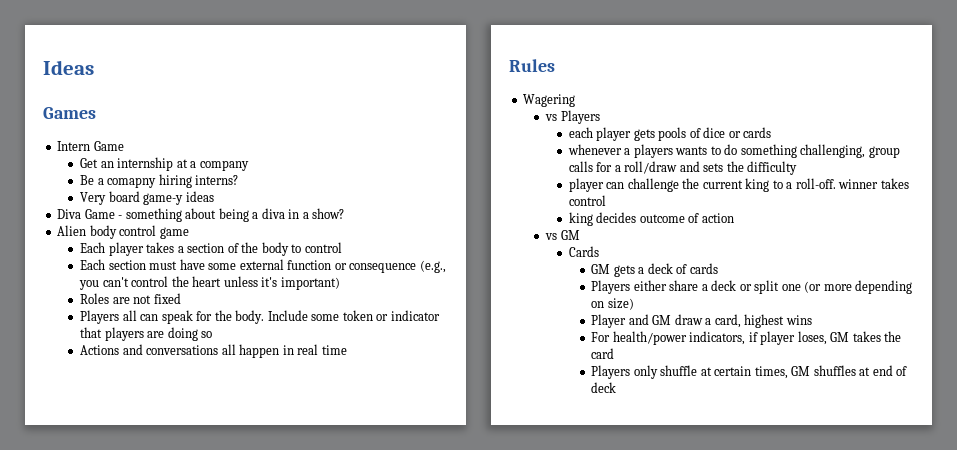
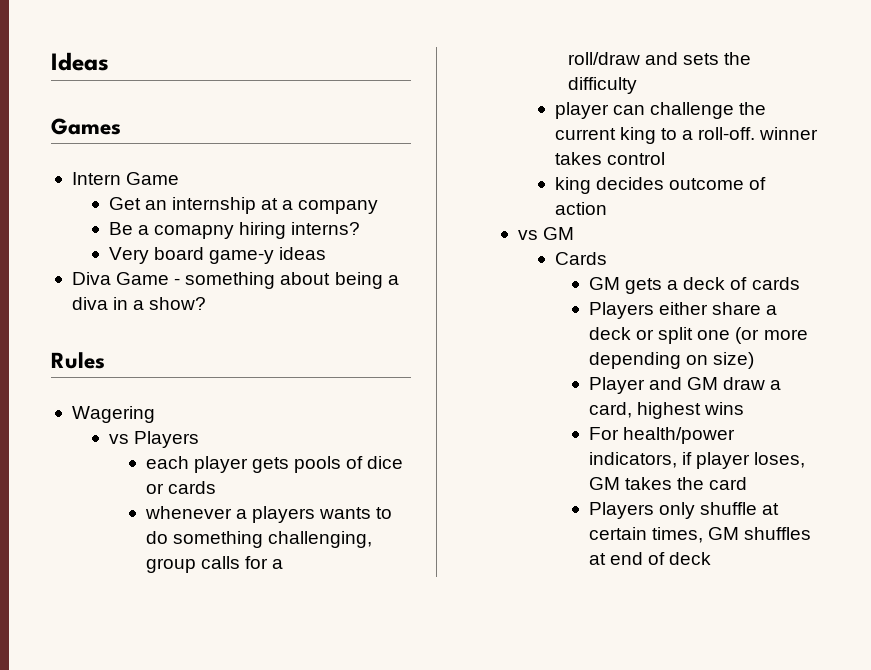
[57,225,189,239] [79,242,342,256] [79,259,446,273] [78,276,340,290] [79,293,181,304] [79,310,440,324] [79,327,213,341] [79,344,347,358] // Alien body control game // Each player takes a section of the body to control // Each section must have some external function or consequence (e.g., you can't control the heart unless it's important) // Roles are not fixed // Players all can speak for the body. Include some token or indicator that players are doing so // Actions and conversations all happen in real time -> (207, 303) none
(621, 168) none -> (284, 564) //

